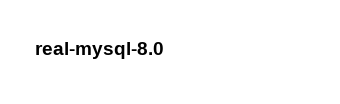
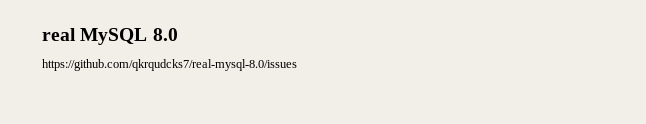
[35,42,164,59] real-mysql-8.0 -> [42,28,178,45] [42,59,297,71] real MySQL 8.0 // https://github.com/qkrqudcks7/real-mysql-8.0/issues

